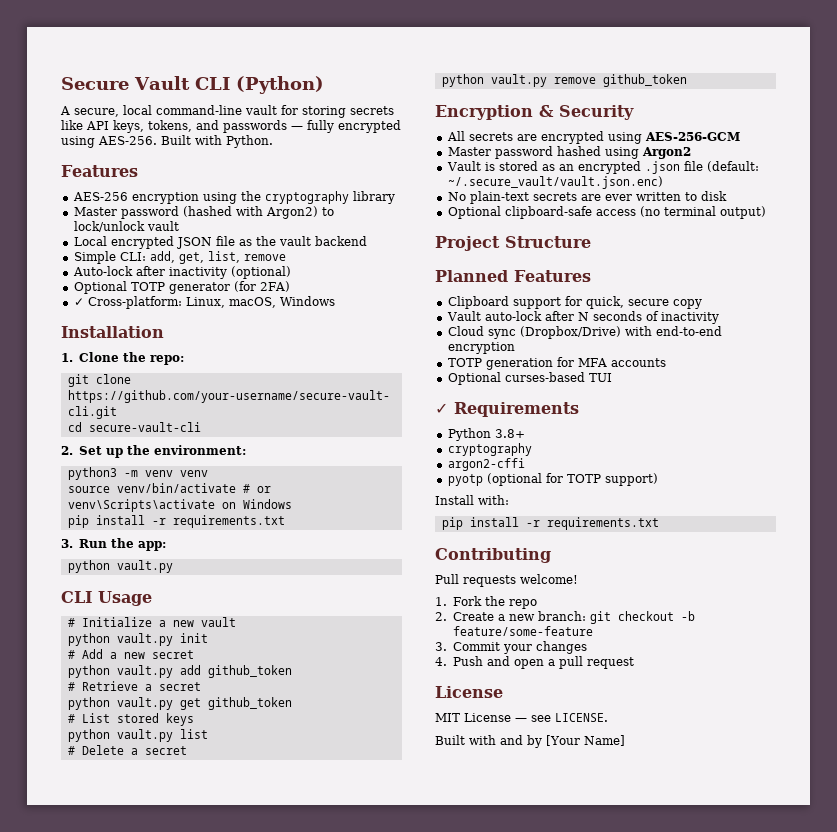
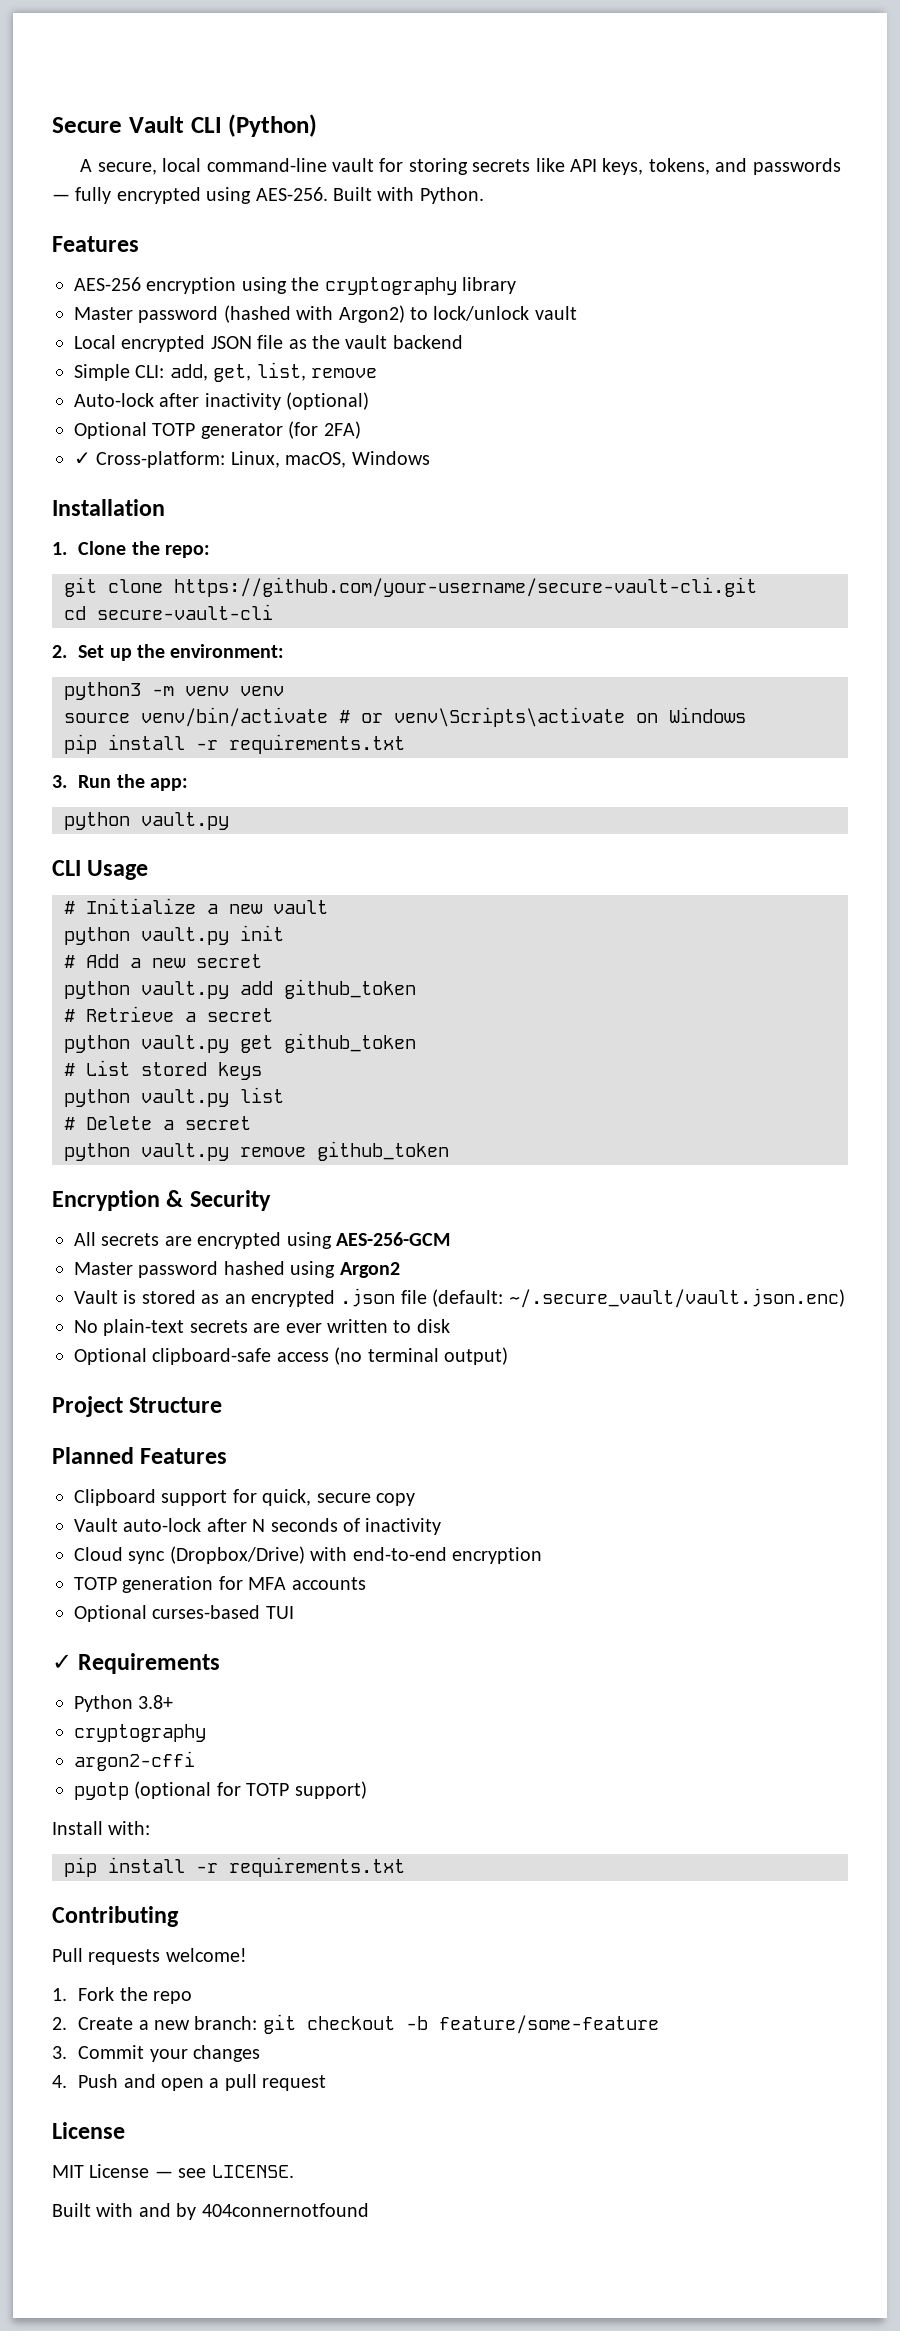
[546,735,625,746] [Your Name] -> [201,2203,369,2217] 404connernotfound

